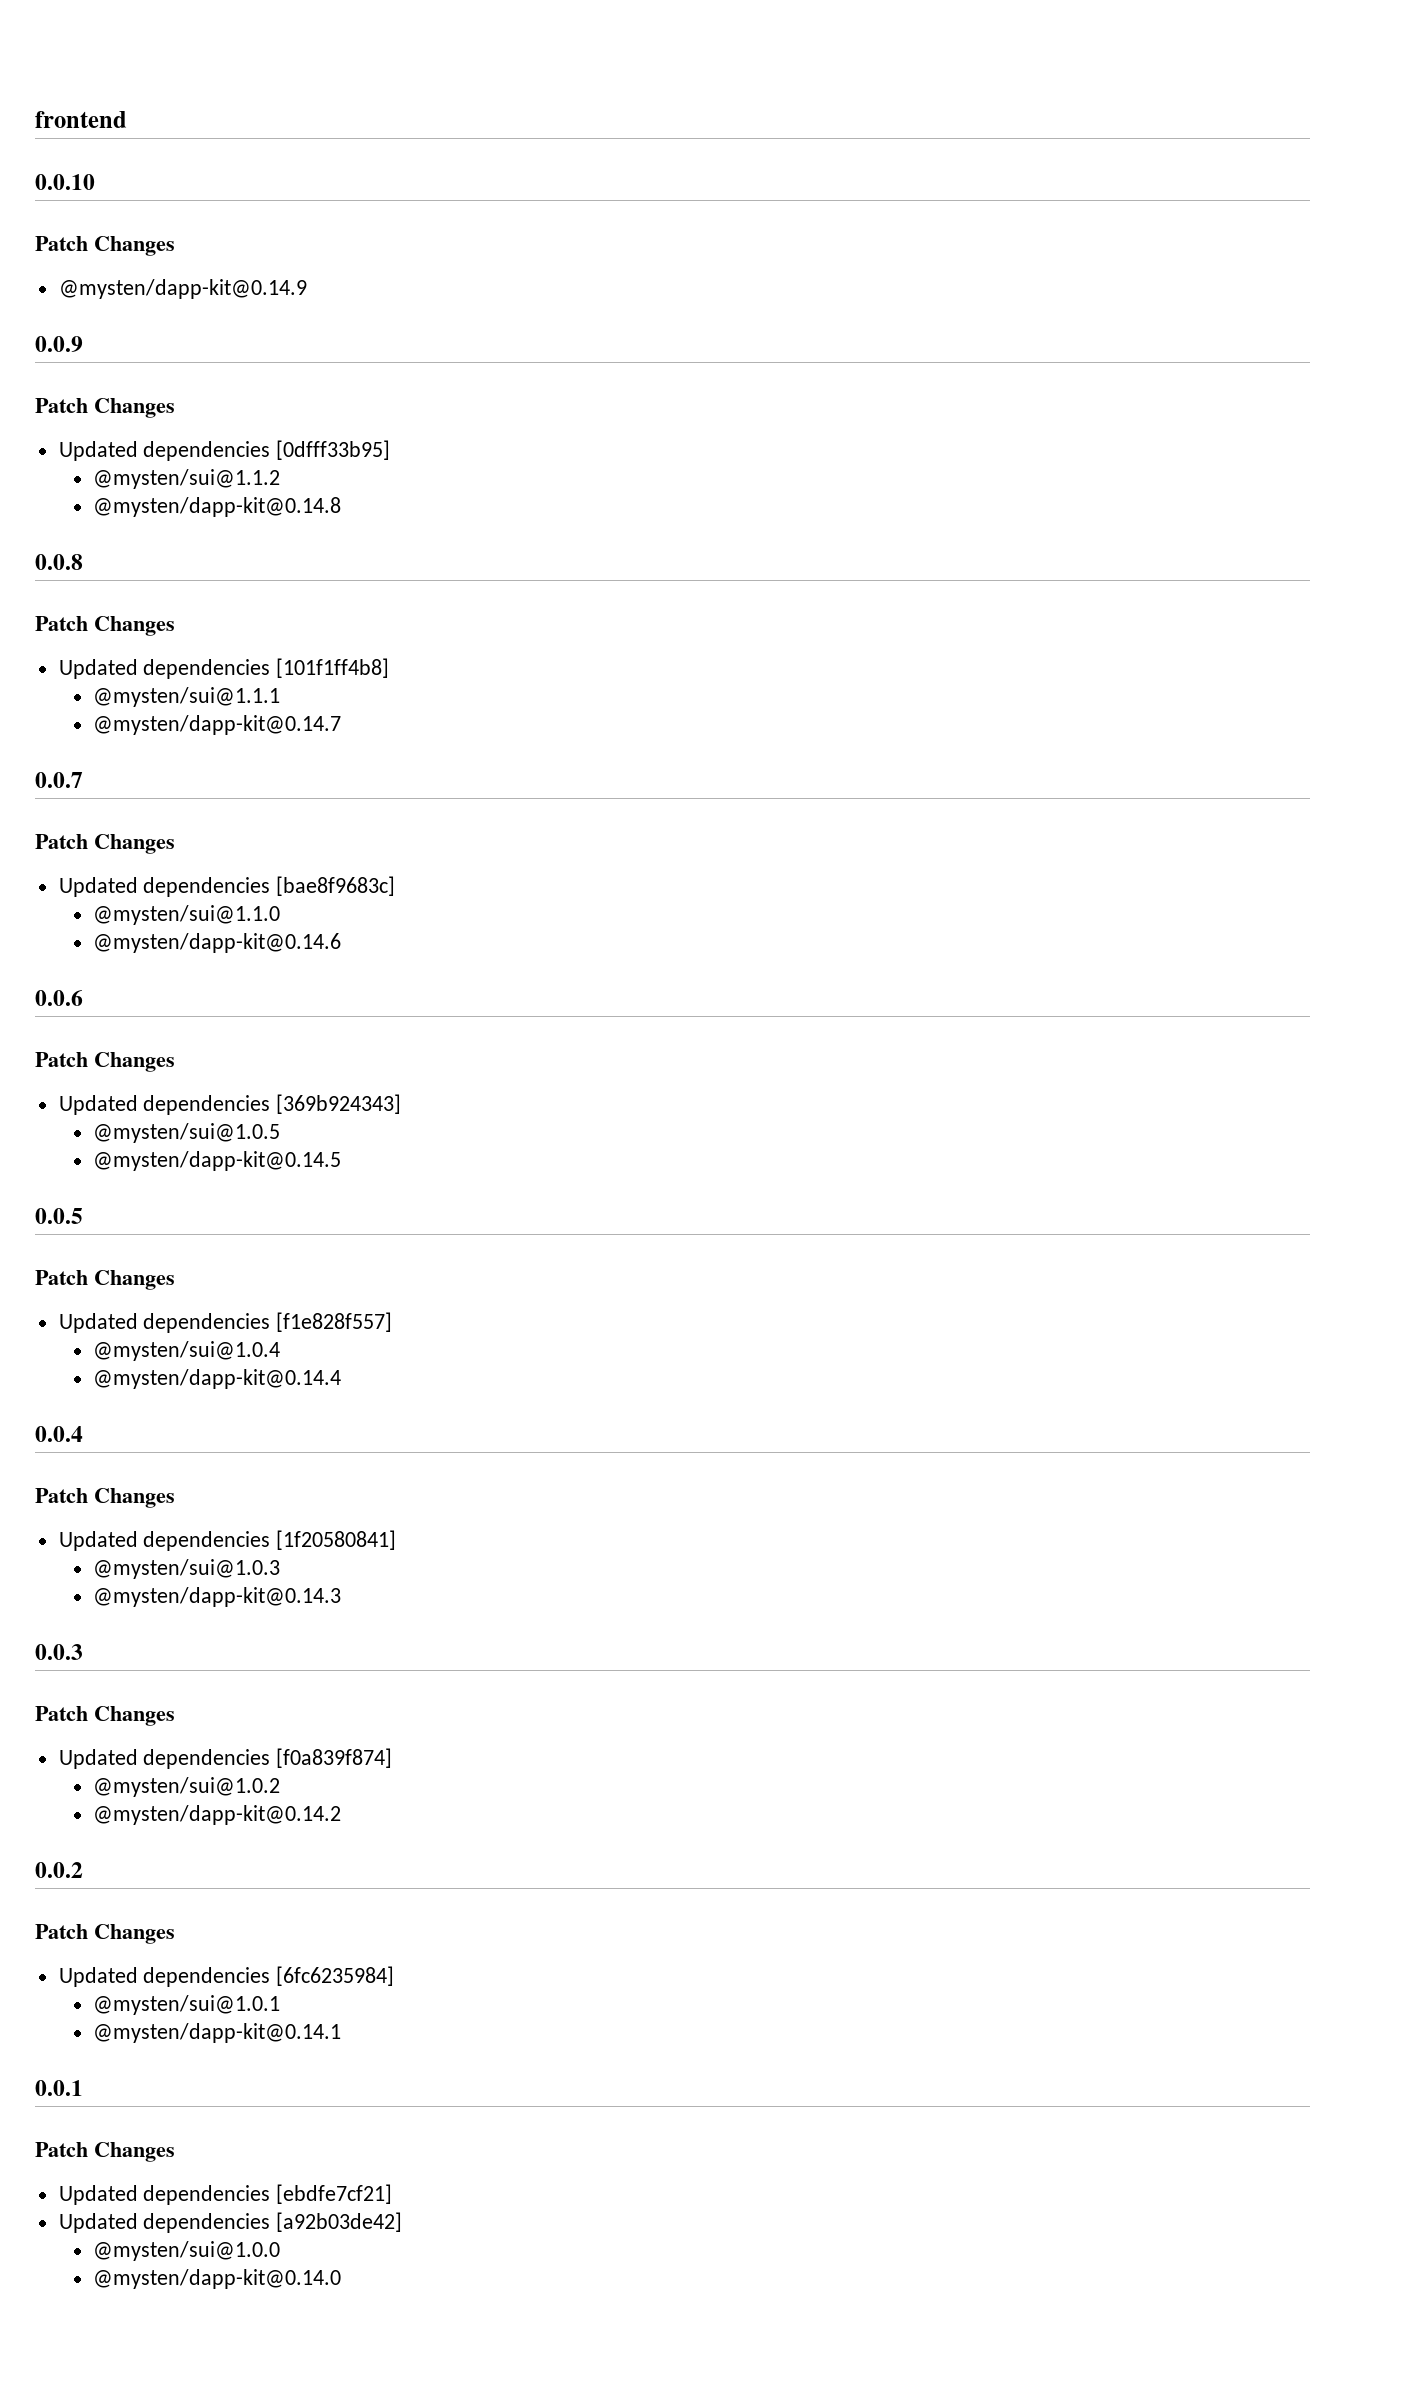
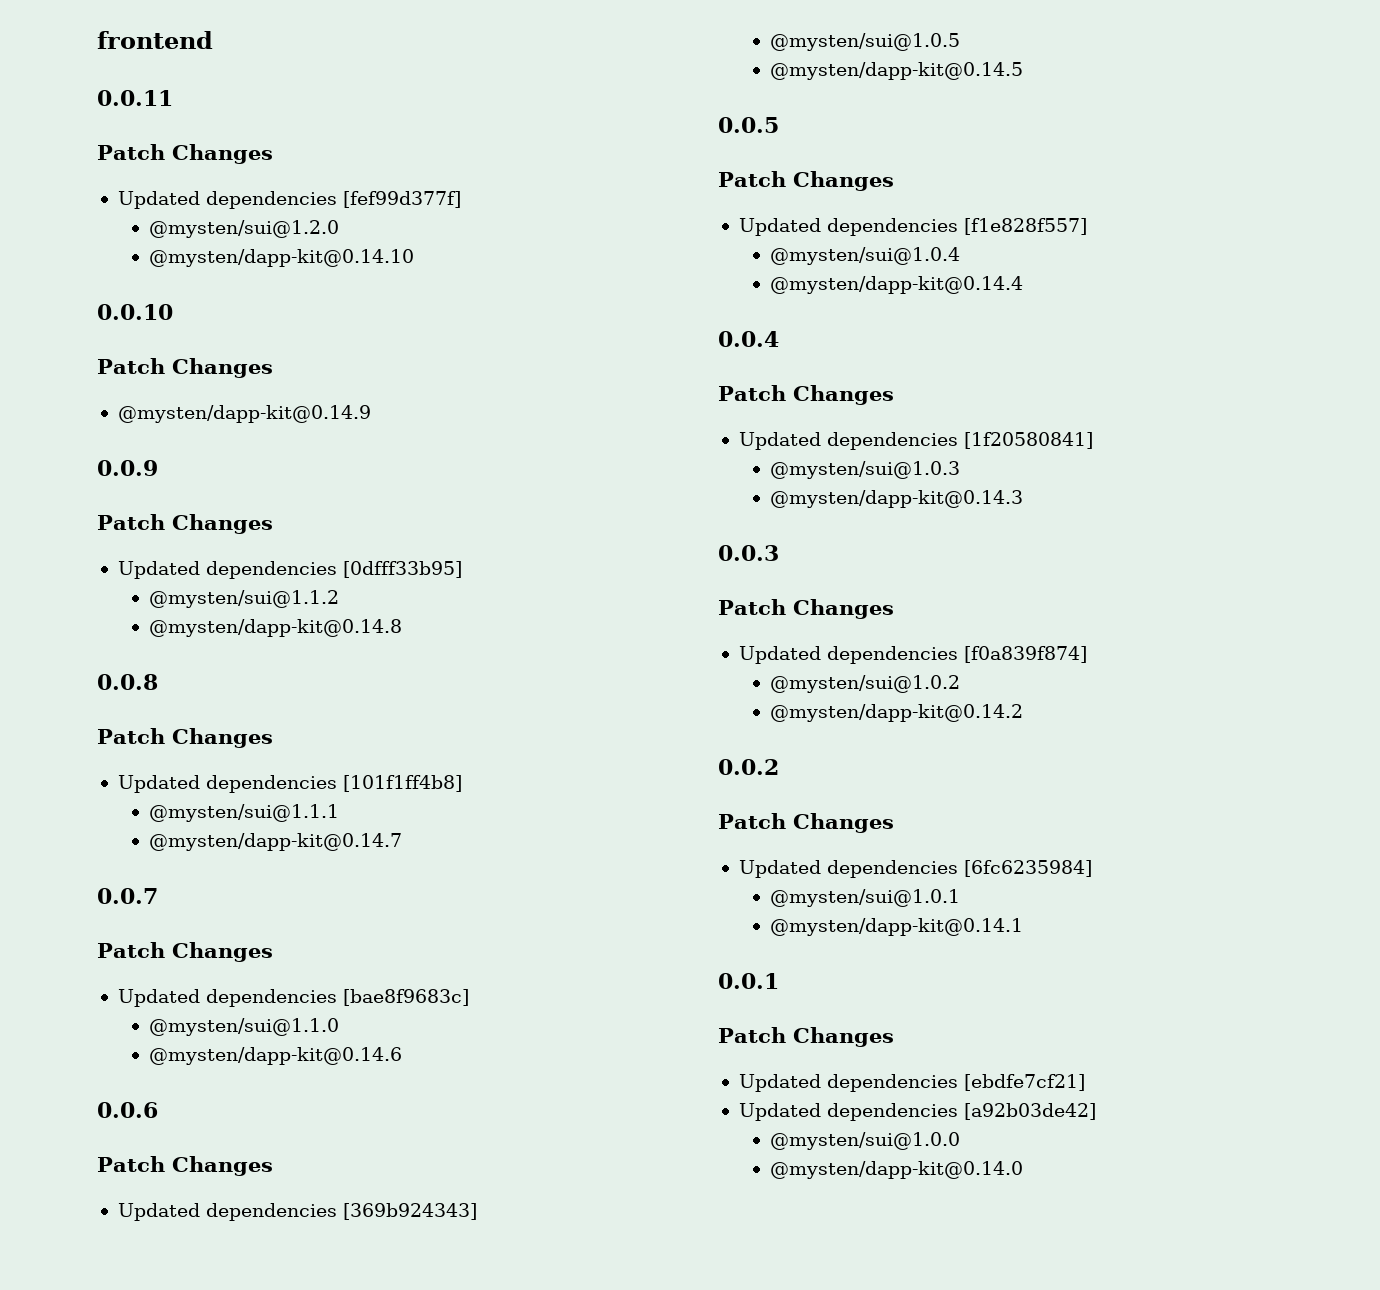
(127, 119) none -> [97,90,173,106] [97,144,273,164] [117,191,461,209] [149,220,340,238] [149,249,415,267] // 0.0.11 // Patch Changes // Updated dependencies [fef99d377f] // @mysten/sui@1.2.0 // @mysten/dapp-kit@0.14.10

